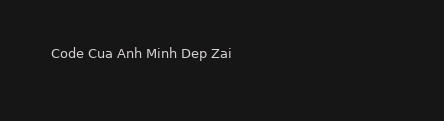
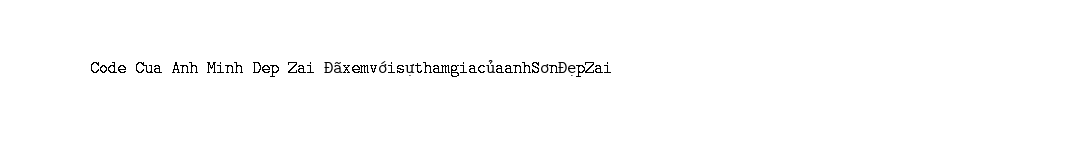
(232, 53) none -> [324,60,613,77] ĐãxemvớisựthamgiacủaanhSơnĐẹpZai

